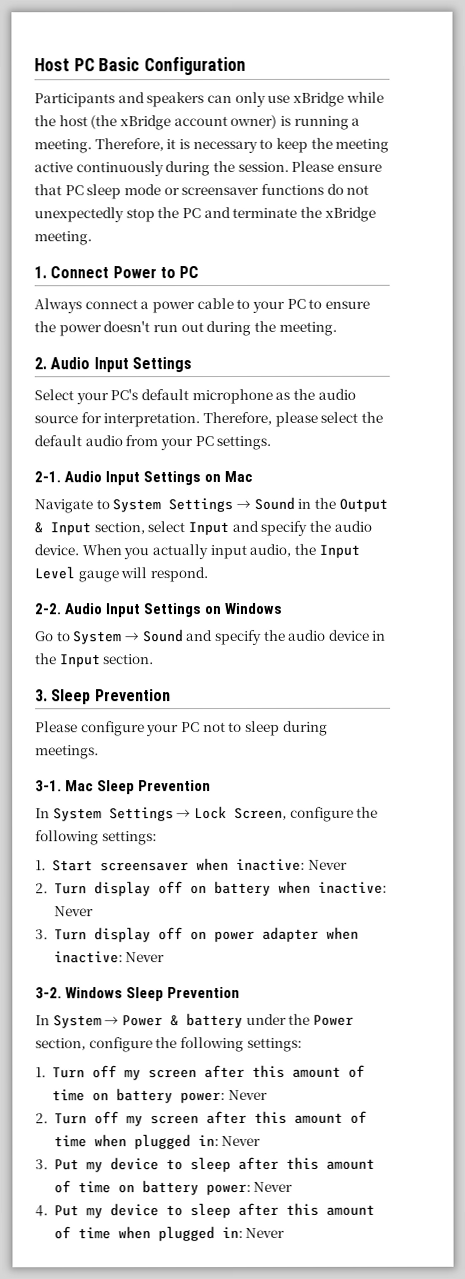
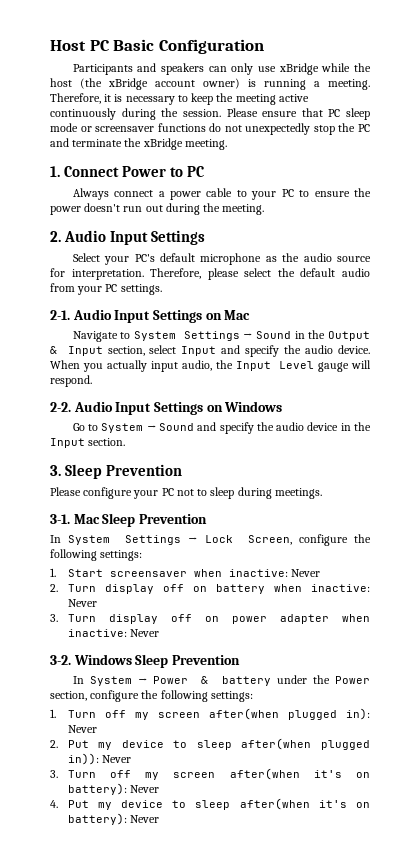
[204,1064,366,1079] [52,1088,269,1104] [35,1110,367,1127] [53,1134,262,1150] [35,1156,375,1173] [53,1180,251,1196] after this amount of time on battery power: Never // 2. Turn off my screen after this amount of time when plugged in: Never // 3. Put my device to sleep after this amount of time on battery power: -> [208,708,370,720] [67,725,97,733] [50,738,370,750] [67,753,131,765] [50,768,370,780] [67,783,127,795] after(when plugged in): Never // 2. Put my device to sleep after(when plugged in)): Never // 3. Turn off my screen after(when it's on battery):
[237,1202,375,1216] [53,1226,243,1242] after this amount of time when plugged in: -> [239,798,370,810] [67,813,127,825] after(when it's on battery):

